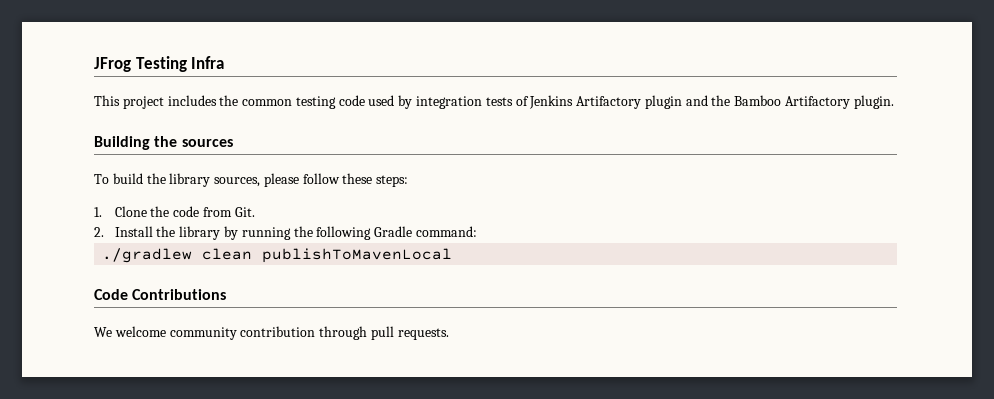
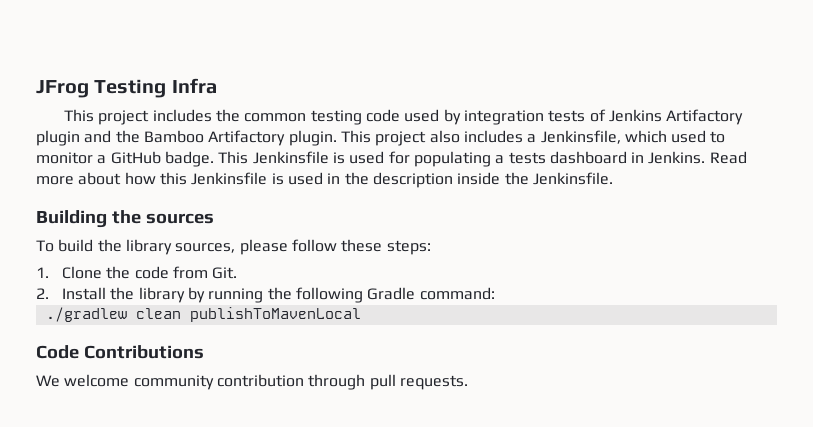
(894, 102) none -> [340,130,726,146] [36,151,747,167] [36,172,613,188] This project also includes a Jenkinsfile, which used to monitor a GitHub badge. This Jenkinsfile is used for populating a tests dashboard in Jenkins. Read more about how this Jenkinsfile is used in the description inside the Jenkinsfile.

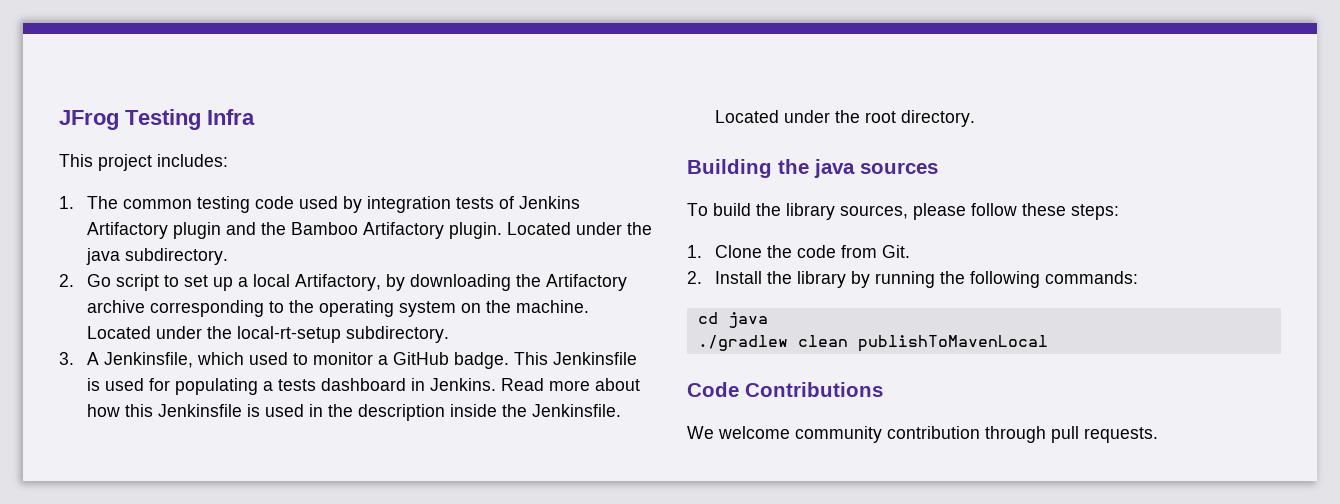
[152,109,241,122] includes the -> [157,154,228,167] [59,196,119,209] includes: // 1. The
[340,130,537,146] This project also includes a -> [507,222,653,235] [86,248,229,265] [59,274,628,291] [87,300,590,317] [87,326,450,343] [59,352,100,365] Located under the java subdirectory. // 2. Go script to set up a local Artifactory, by downloading the Artifactory archive corresponding to the operating system on the machine. Located under the local-rt-setup subdirectory. // 3. A
(613, 178) none -> [715,110,976,127] Located under the root directory.
(141, 217) none -> [814,159,855,178] java
[367,287,495,300] Gradle command: -> [1045,271,1139,284] [697,312,768,328] commands: // cd java

